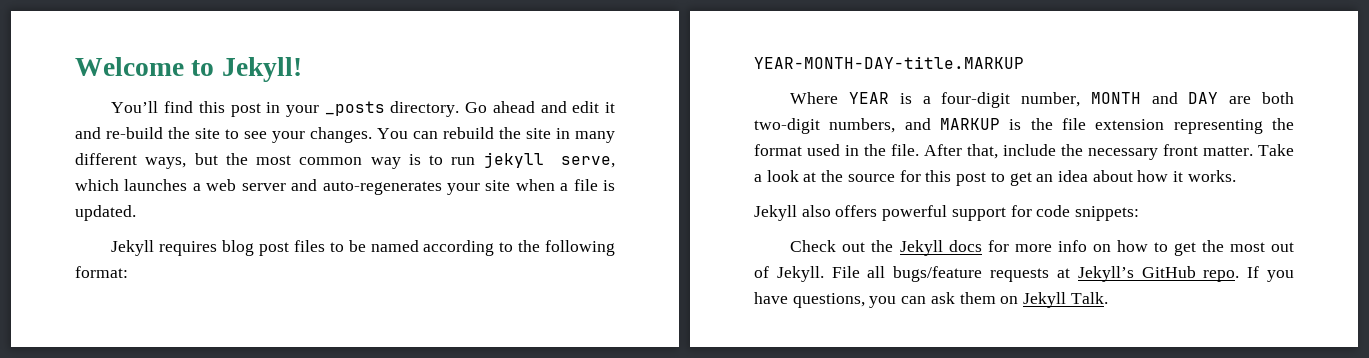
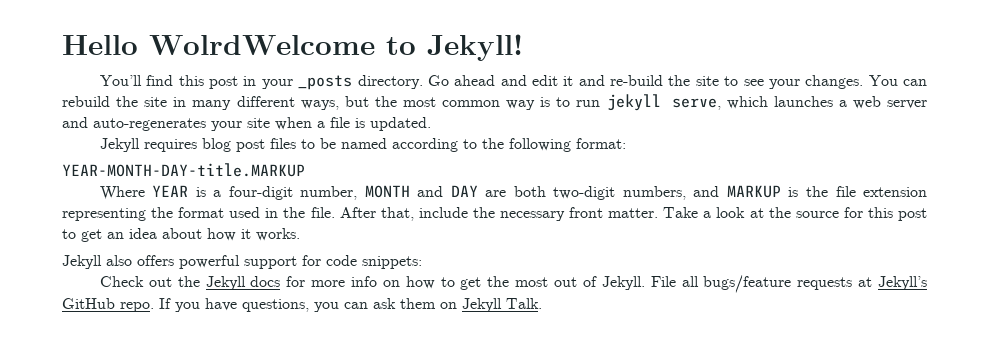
[75,57,184,76] Welcome -> [62,35,375,55] Hello WolrdWelcome

